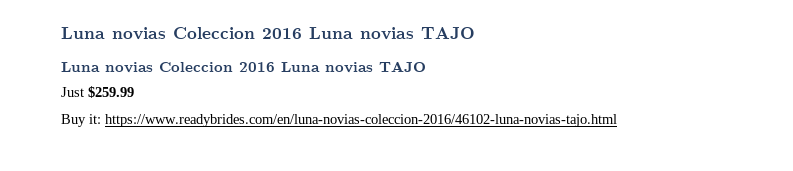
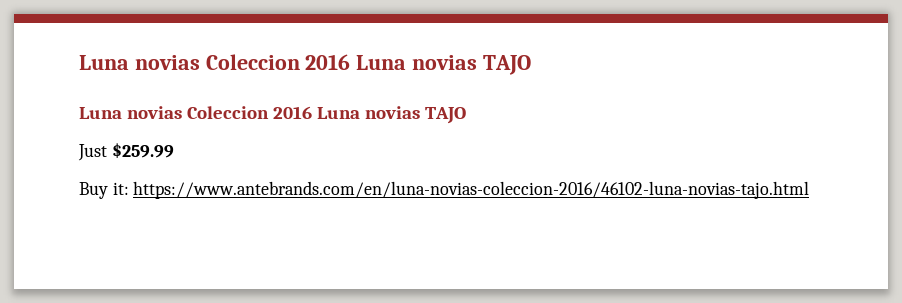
[105,114,617,127] https://www.readybrides.com/en/luna-novias-coleccion-2016/46102-luna-novias-tajo.html -> [133,181,810,199] https://www.antebrands.com/en/luna-novias-coleccion-2016/46102-luna-novias-tajo.html

